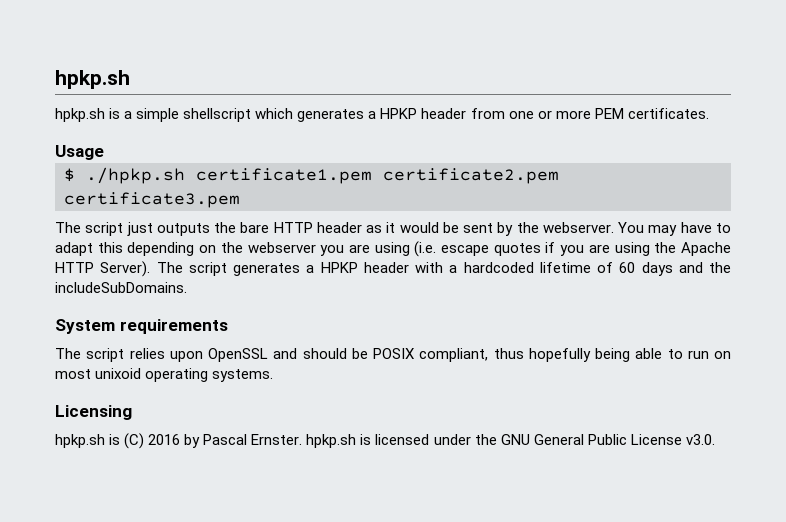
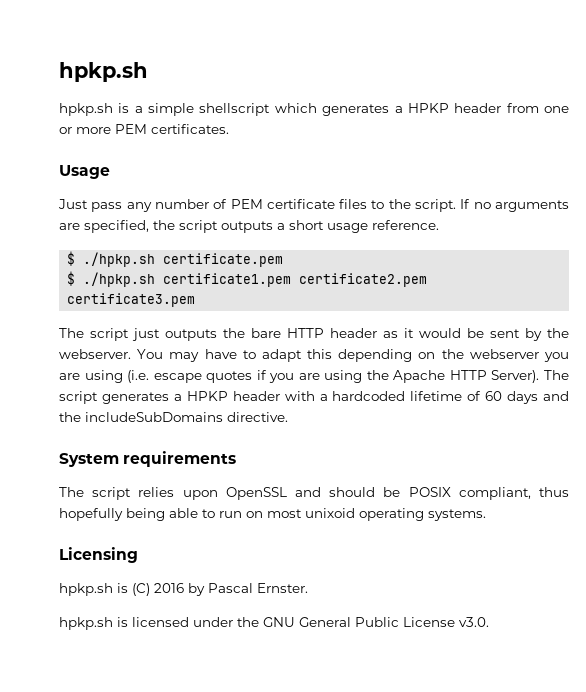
(104, 152) none -> [58,199,570,212] [59,220,439,233] [67,251,284,267] // Just pass any number of PEM certificate files to the script. If no arguments are specified, the script outputs a short usage reference. // $ ./hpkp.sh certificate.pem
[55,282,187,293] includeSubDomains. -> [85,412,288,422] includeSubDomains directive.
(303, 439) none -> (308, 588) //

